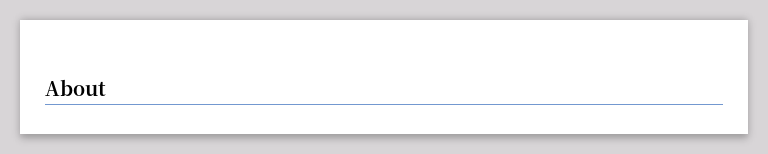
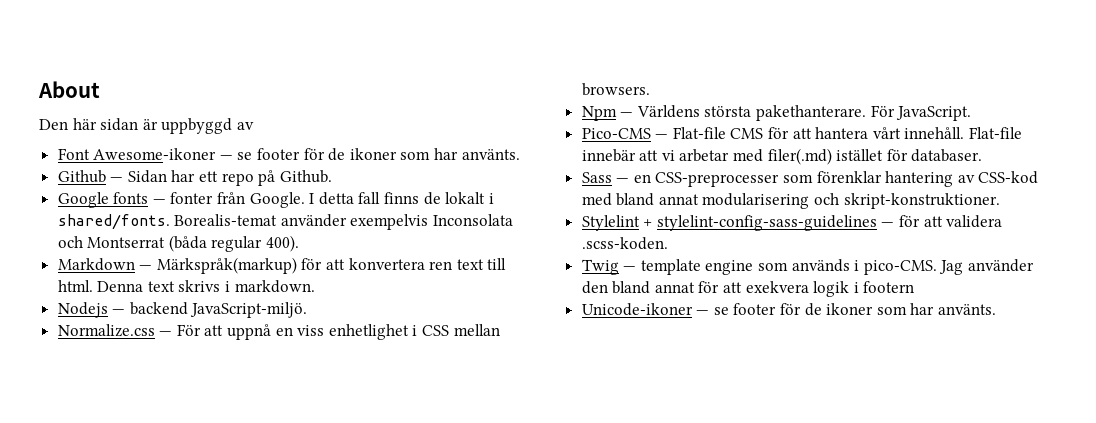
(106, 87) none -> [39,118,254,134] [57,148,520,161] [57,170,332,186] [57,192,494,208] [57,214,514,230] [57,235,300,252] [57,257,507,274] [57,280,315,293] [57,302,308,318] [57,324,500,340] [581,83,650,96] [581,105,972,121] [581,127,1023,139] [581,148,983,165] [581,171,1039,187] [581,193,1000,209] [581,215,1003,231] [581,237,668,250] [581,259,1035,275] [581,281,915,297] [581,303,997,316] // Den här sidan är uppbyggd av // Font Awesome-ikoner — se footer för de ikoner som har använts. // Github — Sidan har ett repo på Github. // Google fonts — fonter från Google. I detta fall finns de lokalt i shared/fonts. Borealis-temat använder exempelvis Inconsolata och Montserrat (båda regular 400). // Markdown — Märkspråk(markup) för att konvertera ren text till html. Denna text skrivs i markdown. // Nodejs — backend JavaScript-miljö. // Normalize.css — För att uppnå en viss enhetlighet i CSS mellan browsers. // Npm — Världens största pakethanterare. För JavaScript. // Pico-CMS — Flat-file CMS för att hantera vårt innehåll. Flat-file innebär att vi arbetar med filer(.md) istället för databaser. // Sass — en CSS-preprocesser som förenklar hantering av CSS-kod med bland annat modularisering och skript-konstruktioner. // Stylelint + stylelint-config-sass-guidelines — för att validera .scss-koden. // Twig — template engine som används i pico-CMS. Jag använder den bland annat för att exekvera logik i footern // Unicode-ikoner — se footer för de ikoner som har använts.

